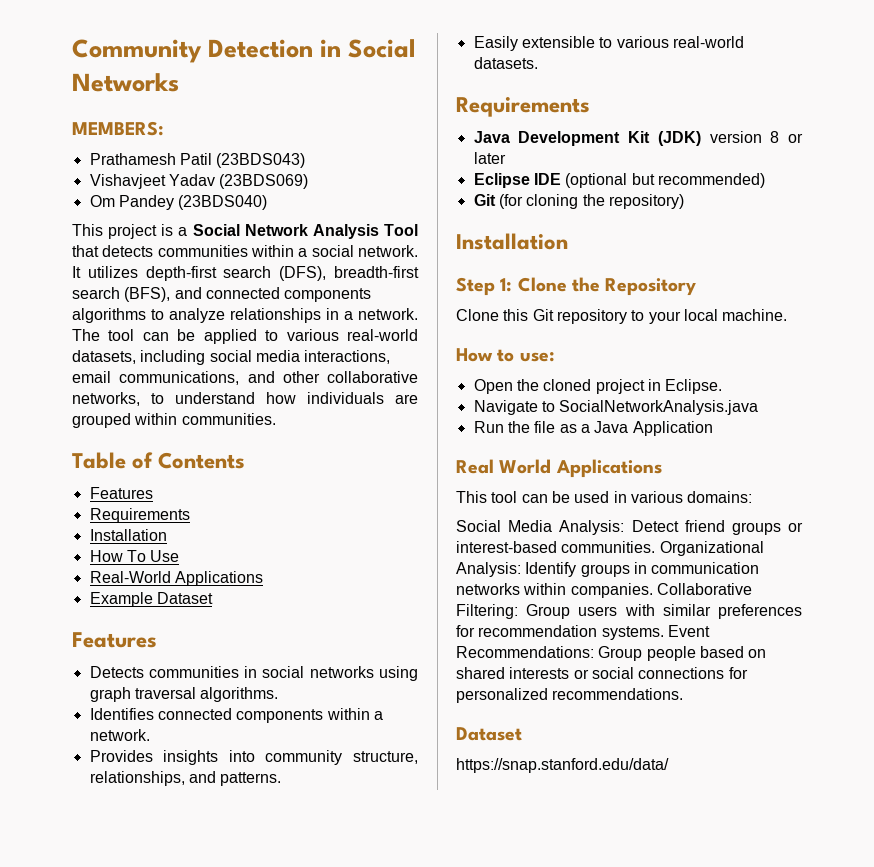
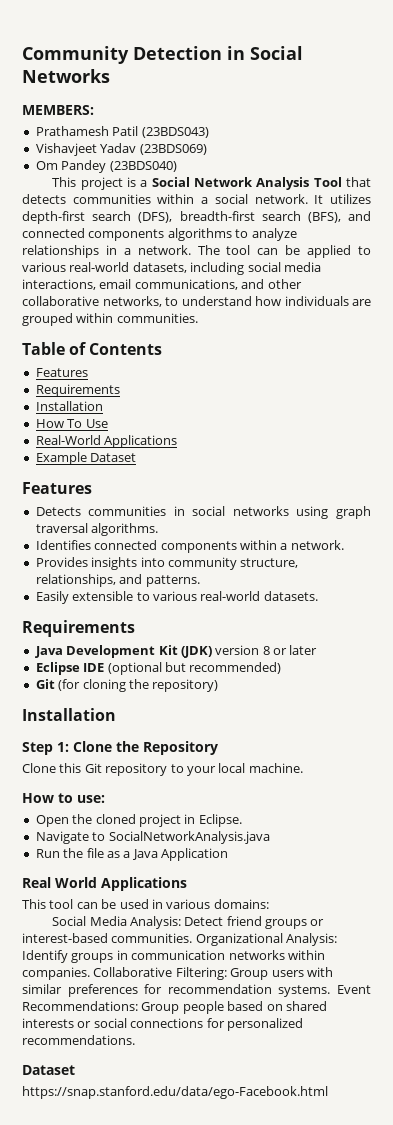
[456,758,669,773] https://snap.stanford.edu/data/ -> [22,1086,328,1099] https://snap.stanford.edu/data/ego-Facebook.html

